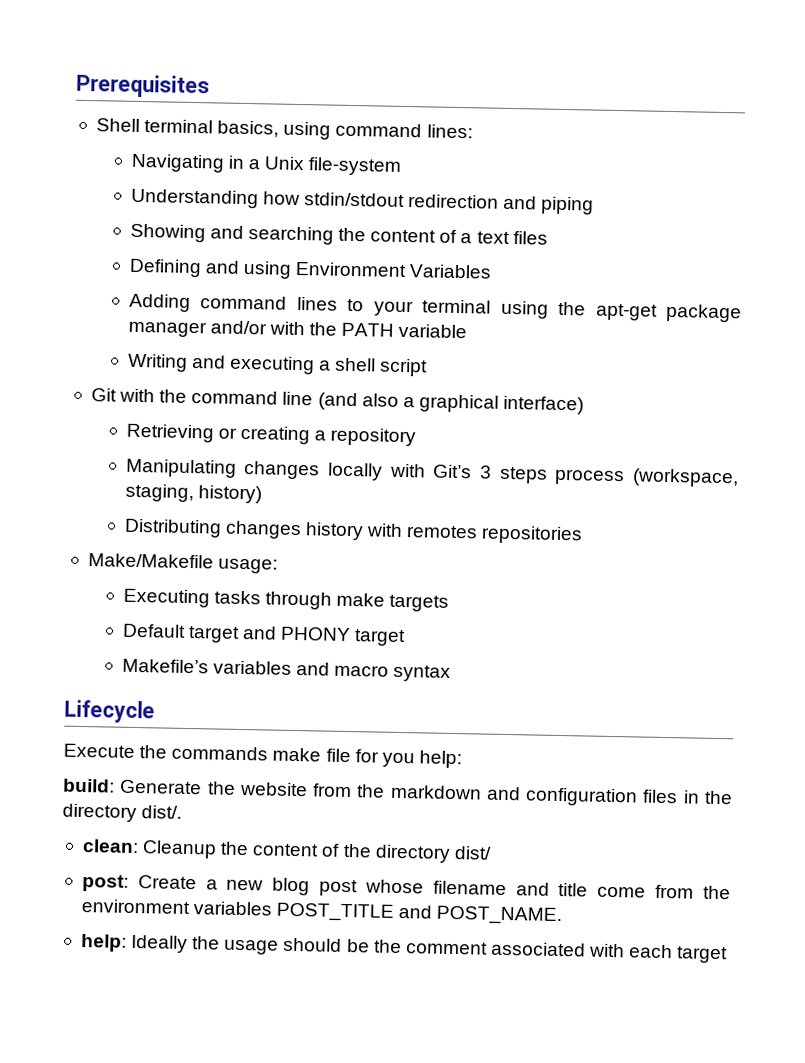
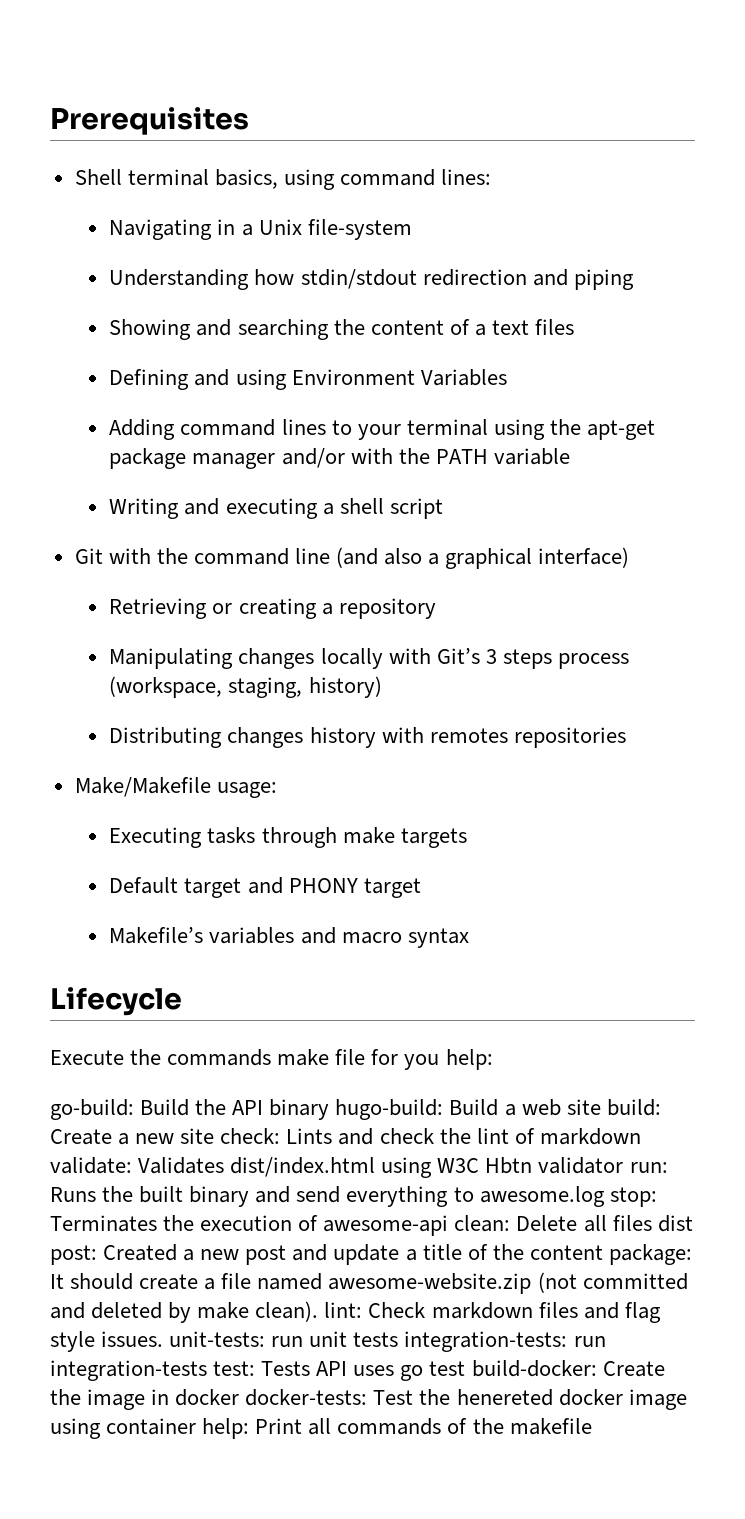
[63,778,733,807] [62,803,183,823] [81,839,492,863] [81,874,731,900] [80,899,563,926] [80,933,729,964] build: Generate the website from the markdown and configuration files in the directory dist/. // clean: Cleanup the content of the directory dist/ // post: Create a new blog post whose filename and title come from the environment variables POST_TITLE and POST_NAME. // help: Ideally the usage should be the comment associated with each target -> [50,1099,661,1120] [50,1128,641,1145] [50,1157,668,1178] [50,1186,657,1207] [50,1215,693,1236] [50,1244,692,1265] [50,1272,688,1294] [50,1301,661,1323] [50,1331,606,1352] [50,1360,665,1381] [50,1389,687,1410] [50,1418,592,1439] go-build: Build the API binary hugo-build: Build a web site build: Create a new site check: Lints and check the lint of markdown validate: Validates dist/index.html using W3C Hbtn validator run: Runs the built binary and send everything to awesome.log stop: Terminates the execution of awesome-api clean: Delete all files dist post: Created a new post and update a title of the content package: It should create a file named awesome-website.zip (not committed and deleted by make clean). lint: Check markdown files and flag style issues. unit-tests: run unit tests integration-tests: run integration-tests test: Tests API uses go test build-docker: Create the image in docker docker-tests: Test the henereted docker image using container help: Print all commands of the makefile

